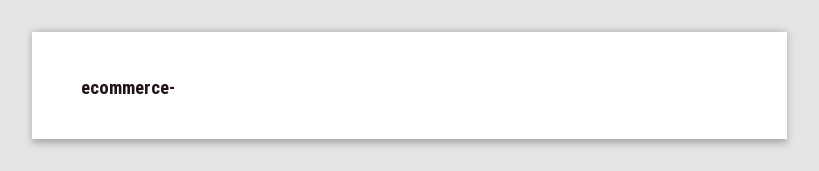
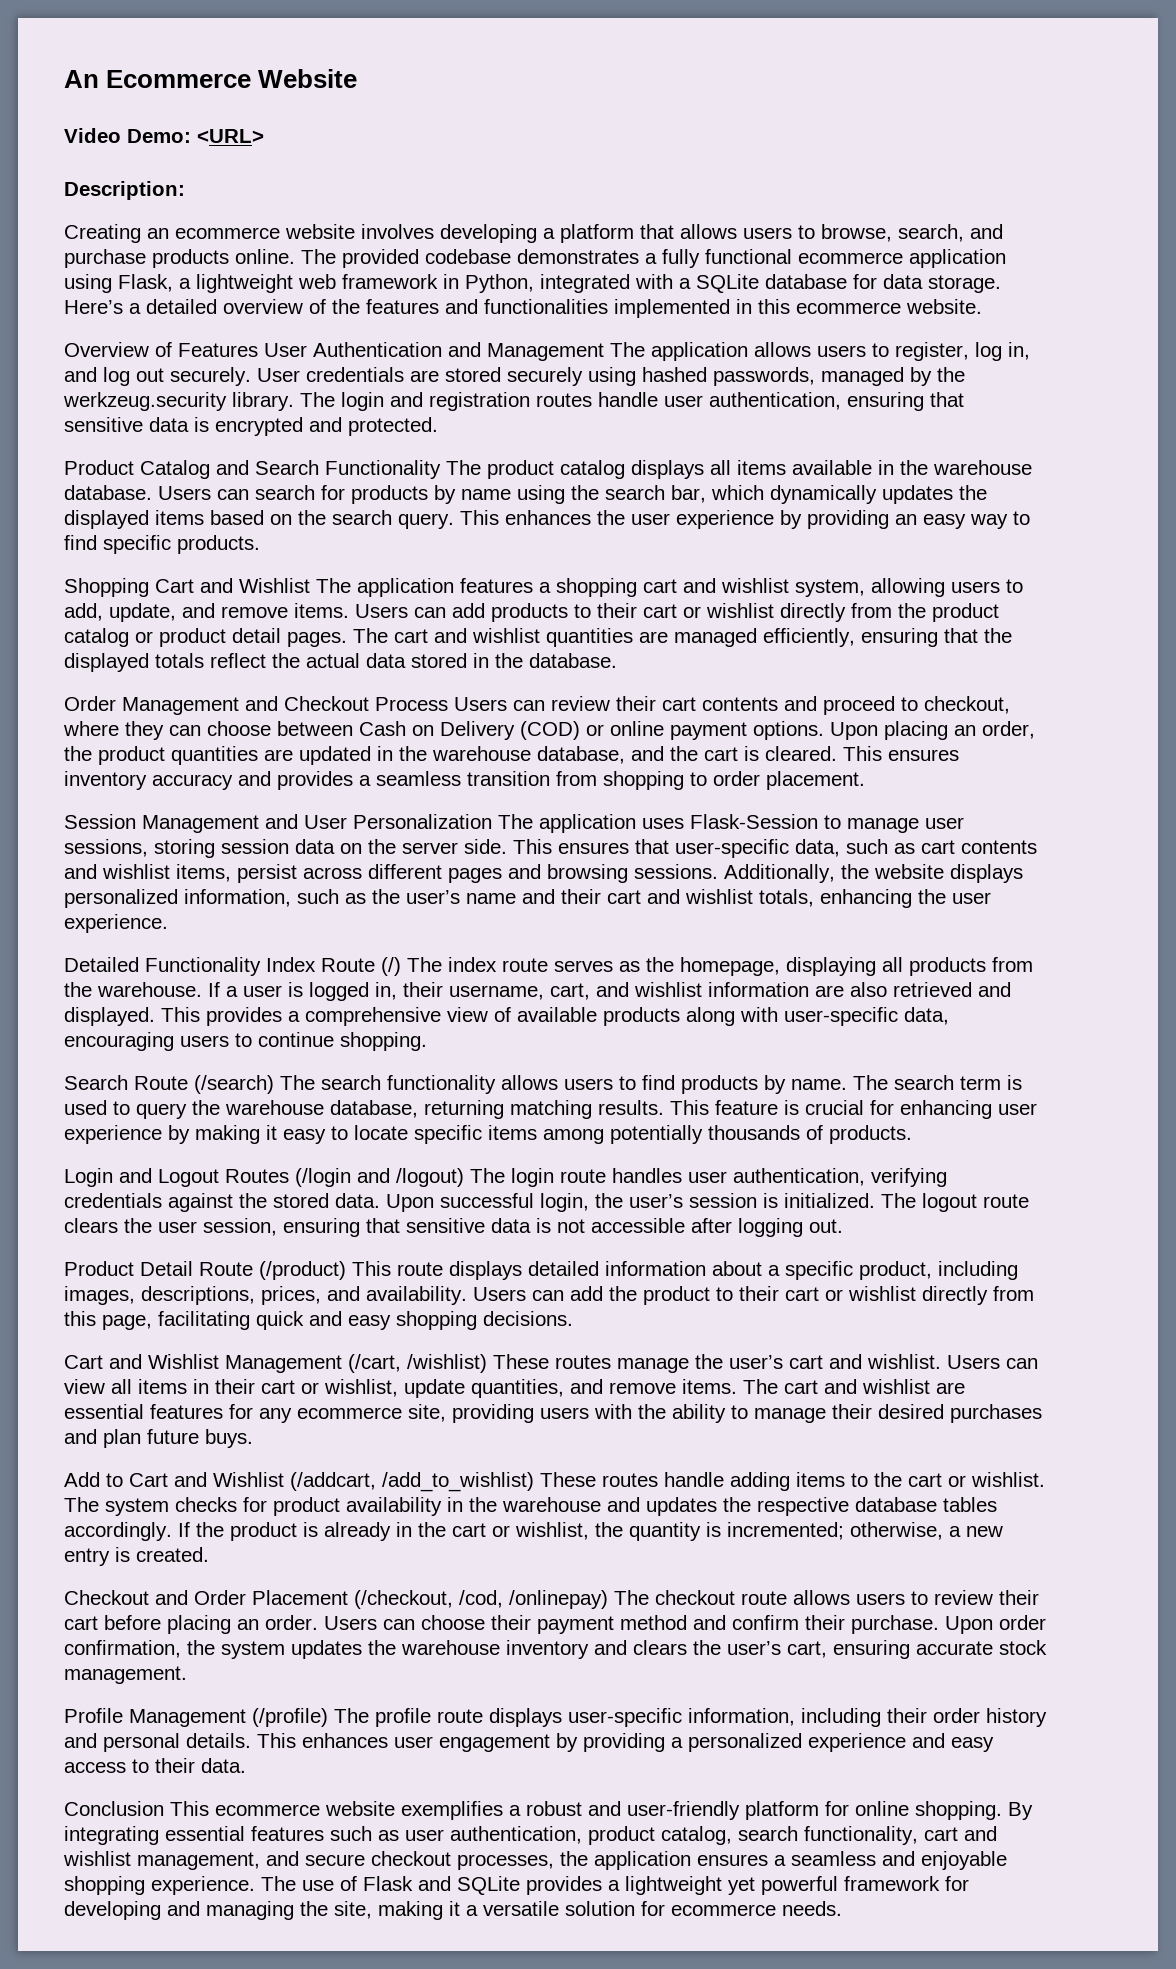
[81,83,175,94] ecommerce- -> [64,69,358,88] [64,128,264,143] [64,181,185,200] [64,224,1003,243] [64,249,1006,268] [64,274,1001,293] [64,299,982,318] [64,342,1030,361] [64,367,965,386] [63,392,964,411] [64,417,438,436] [64,460,1032,479] [64,485,987,504] [64,510,1030,529] [64,535,260,554] [64,578,1023,597] [64,603,999,622] [64,628,1012,647] [64,653,617,672] [64,696,1010,715] [63,721,1035,740] [64,746,959,765] [64,771,865,790] [64,814,964,833] [64,839,1037,858] [64,864,1023,883] [64,889,991,908] [64,914,168,933] [64,957,1033,976] [64,982,1011,1001] [64,1007,949,1026] [64,1032,427,1051] [64,1075,1022,1094] [64,1100,1037,1119] [64,1125,912,1144] [64,1168,947,1187] [64,1193,1029,1212] [64,1218,843,1237] [64,1261,1018,1280] [64,1286,1034,1305] [64,1311,573,1330] [64,1354,1038,1373] [64,1379,965,1398] [64,1404,1042,1423] [64,1429,253,1448] [64,1472,1045,1492] [64,1497,997,1516] [64,1522,1003,1541] [64,1547,209,1566] [64,1590,1039,1609] [64,1615,1046,1634] [64,1640,1047,1659] [64,1666,187,1684] [64,1708,1047,1727] [64,1733,994,1752] [64,1758,246,1773] [64,1801,1033,1820] [64,1826,997,1845] [63,1851,1007,1870] [64,1876,969,1895] [64,1901,842,1920] An Ecommerce Website // Video Demo: <URL> // Description: // Creating an ecommerce website involves developing a platform that allows users to browse, search, and purchase products online. The provided codebase demonstrates a fully functional ecommerce application using Flask, a lightweight web framework in Python, integrated with a SQLite database for data storage. Here’s a detailed overview of the features and functionalities implemented in this ecommerce website. // Overview of Features User Authentication and Management The application allows users to register, log in, and log out securely. User credentials are stored securely using hashed passwords, managed by the werkzeug.security library. The login and registration routes handle user authentication, ensuring that sensitive data is encrypted and protected. // Product Catalog and Search Functionality The product catalog displays all items available in the warehouse database. Users can search for products by name using the search bar, which dynamically updates the displayed items based on the search query. This enhances the user experience by providing an easy way to find specific products. // Shopping Cart and Wishlist The application features a shopping cart and wishlist system, allowing users to add, update, and remove items. Users can add products to their cart or wishlist directly from the product catalog or product detail pages. The cart and wishlist quantities are managed efficiently, ensuring that the displayed totals reflect the actual data stored in the database. // Order Management and Checkout Process Users can review their cart contents and proceed to checkout, where they can choose between Cash on Delivery (COD) or online payment options. Upon placing an order, the product quantities are updated in the warehouse database, and the cart is cleared. This ensures inventory accuracy and provides a seamless transition from shopping to order placement. // Session Management and User Personalization The application uses Flask-Session to manage user sessions, storing session data on the server side. This ensures that user-specific data, such as cart contents and wishlist items, persist across different pages and browsing sessions. Additionally, the website displays personalized information, such as the user’s name and their cart and wishlist totals, enhancing the user experience. // Detailed Functionality Index Route (/) The index route serves as the homepage, displaying all products from the warehouse. If a user is logged in, their username, cart, and wishlist information are also retrieved and displayed. This provides a comprehensive view of available products along with user-specific data, encouraging users to continue shopping. // Search Route (/search) The search functionality allows users to find products by name. The search term is used to query the warehouse database, returning matching results. This feature is crucial for enhancing user experience by making it easy to locate specific items among potentially thousands of products. // Login and Logout Routes (/login and /logout) The login route handles user authentication, verifying credentials against the stored data. Upon successful login, the user’s session is initialized. The logout route clears the user session, ensuring that sensitive data is not accessible after logging out. // Product Detail Route (/product) This route displays detailed information about a specific product, including images, descriptions, prices, and availability. Users can add the product to their cart or wishlist directly from this page, facilitating quick and easy shopping decisions. // Cart and Wishlist Management (/cart, /wishlist) These routes manage the user’s cart and wishlist. Users can view all items in their cart or wishlist, update quantities, and remove items. The cart and wishlist are essential features for any ecommerce site, providing users with the ability to manage their desired purchases and plan future buys. // Add to Cart and Wishlist (/addcart, /add_to_wishlist) These routes handle adding items to the cart or wishlist. The system checks for product availability in the warehouse and updates the respective database tables accordingly. If the product is already in the cart or wishlist, the quantity is incremented; otherwise, a new entry is created. // Checkout and Order Placement (/checkout, /cod, /onlinepay) The checkout route allows users to review their cart before placing an order. Users can choose their payment method and confirm their purchase. Upon order confirmation, the system updates the warehouse inventory and clears the user’s cart, ensuring accurate stock management. // Profile Management (/profile) The profile route displays user-specific information, including their order history and personal details. This enhances user engagement by providing a personalized experience and easy access to their data. // Conclusion This ecommerce website exemplifies a robust and user-friendly platform for online shopping. By integrating essential features such as user authentication, product catalog, search functionality, cart and wishlist management, and secure checkout processes, the application ensures a seamless and enjoyable shopping experience. The use of Flask and SQLite provides a lightweight yet powerful framework for developing and managing the site, making it a versatile solution for ecommerce needs.

